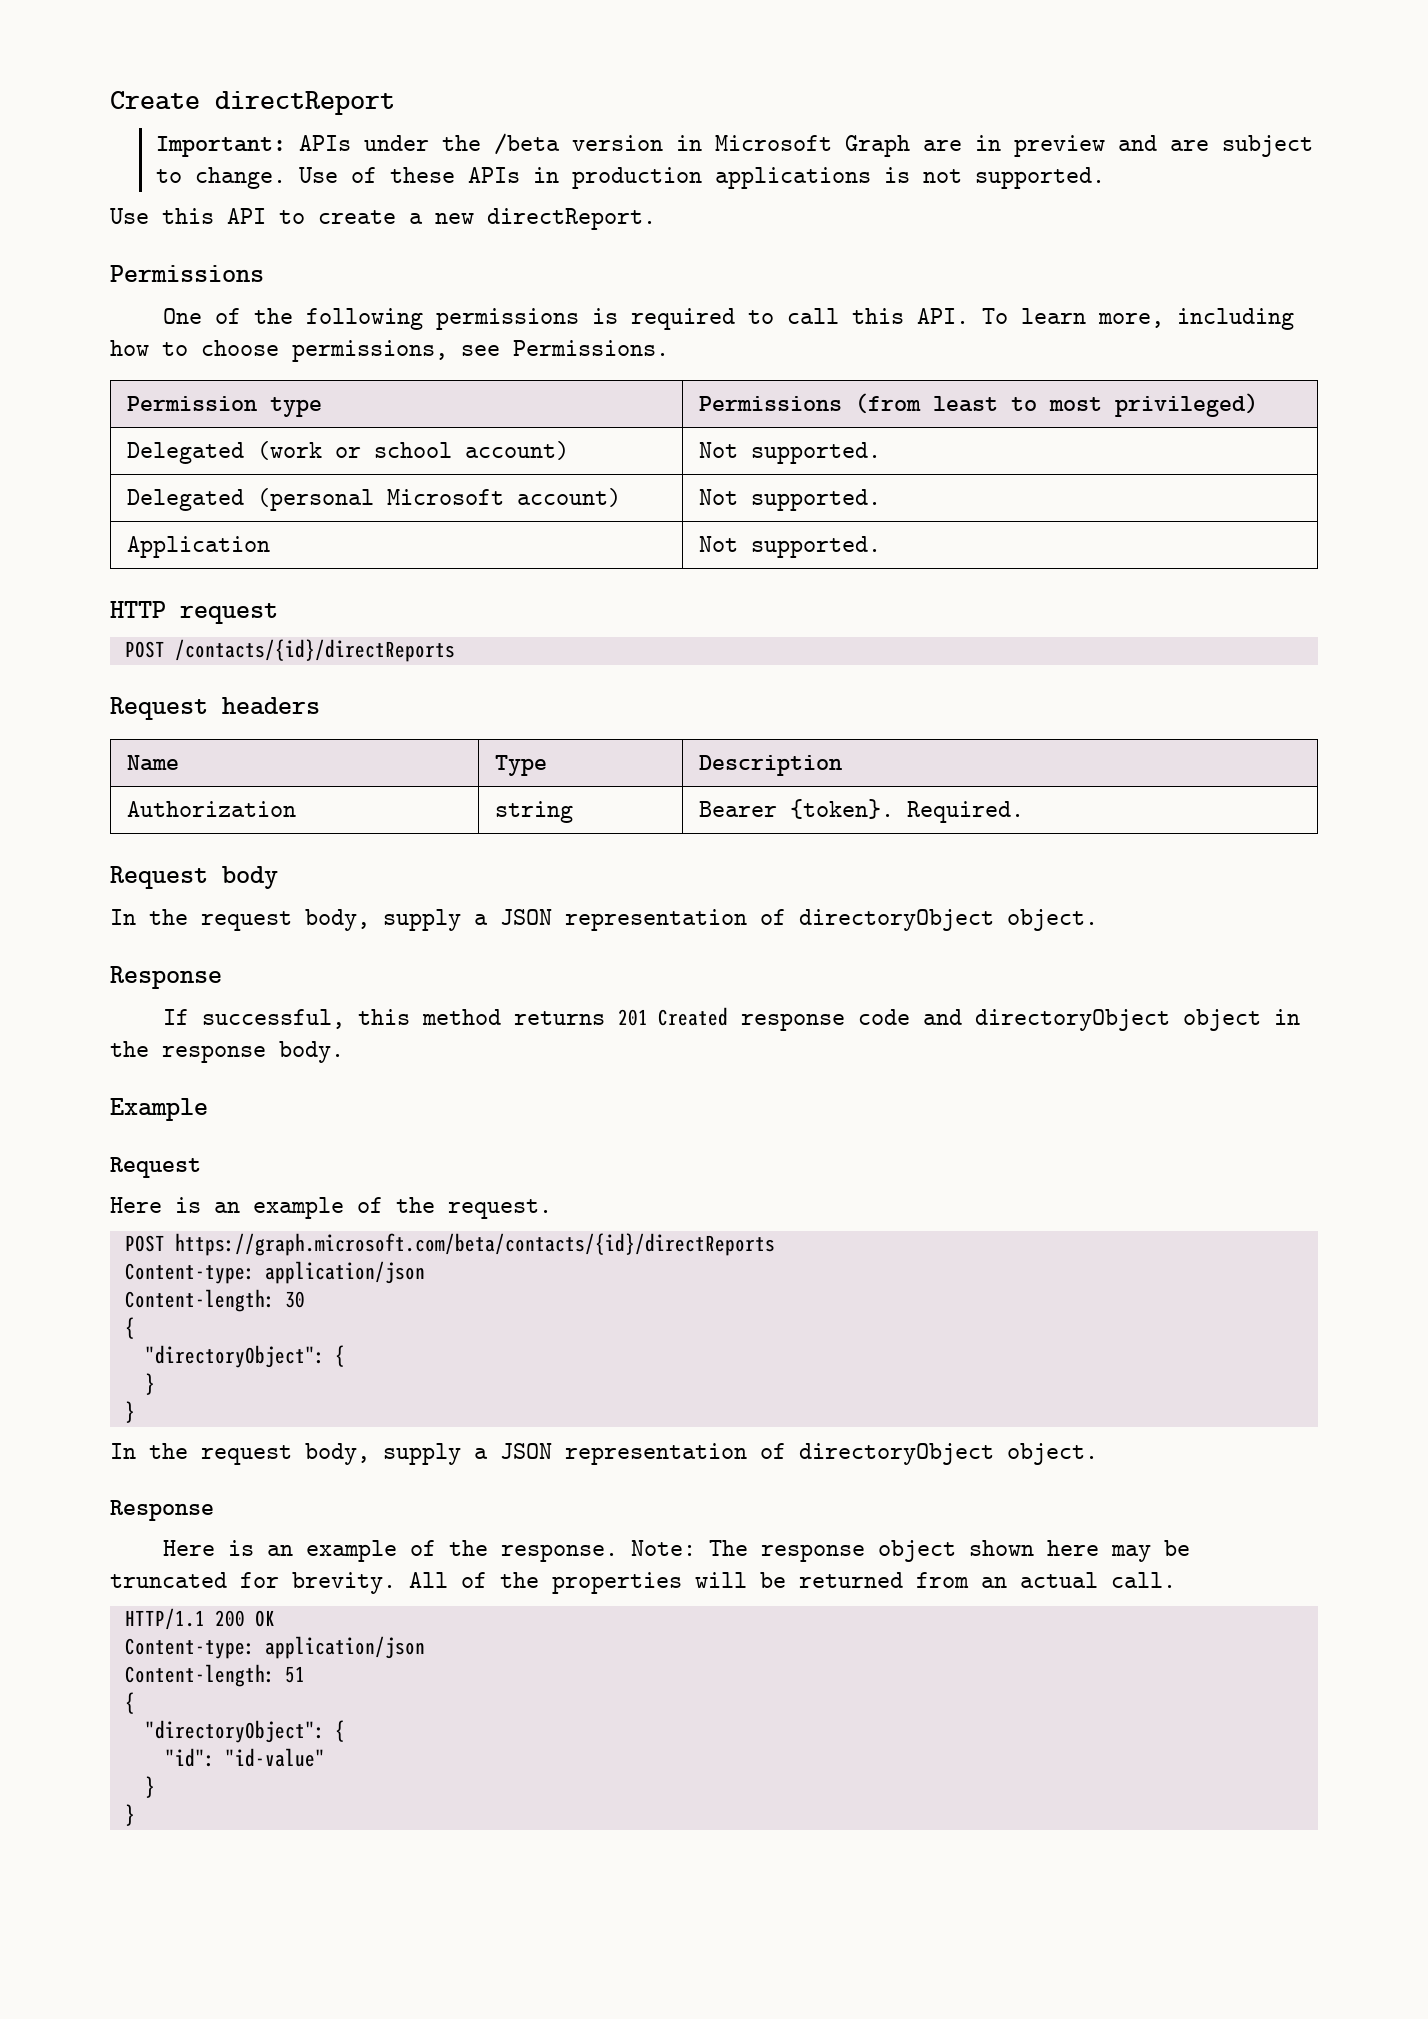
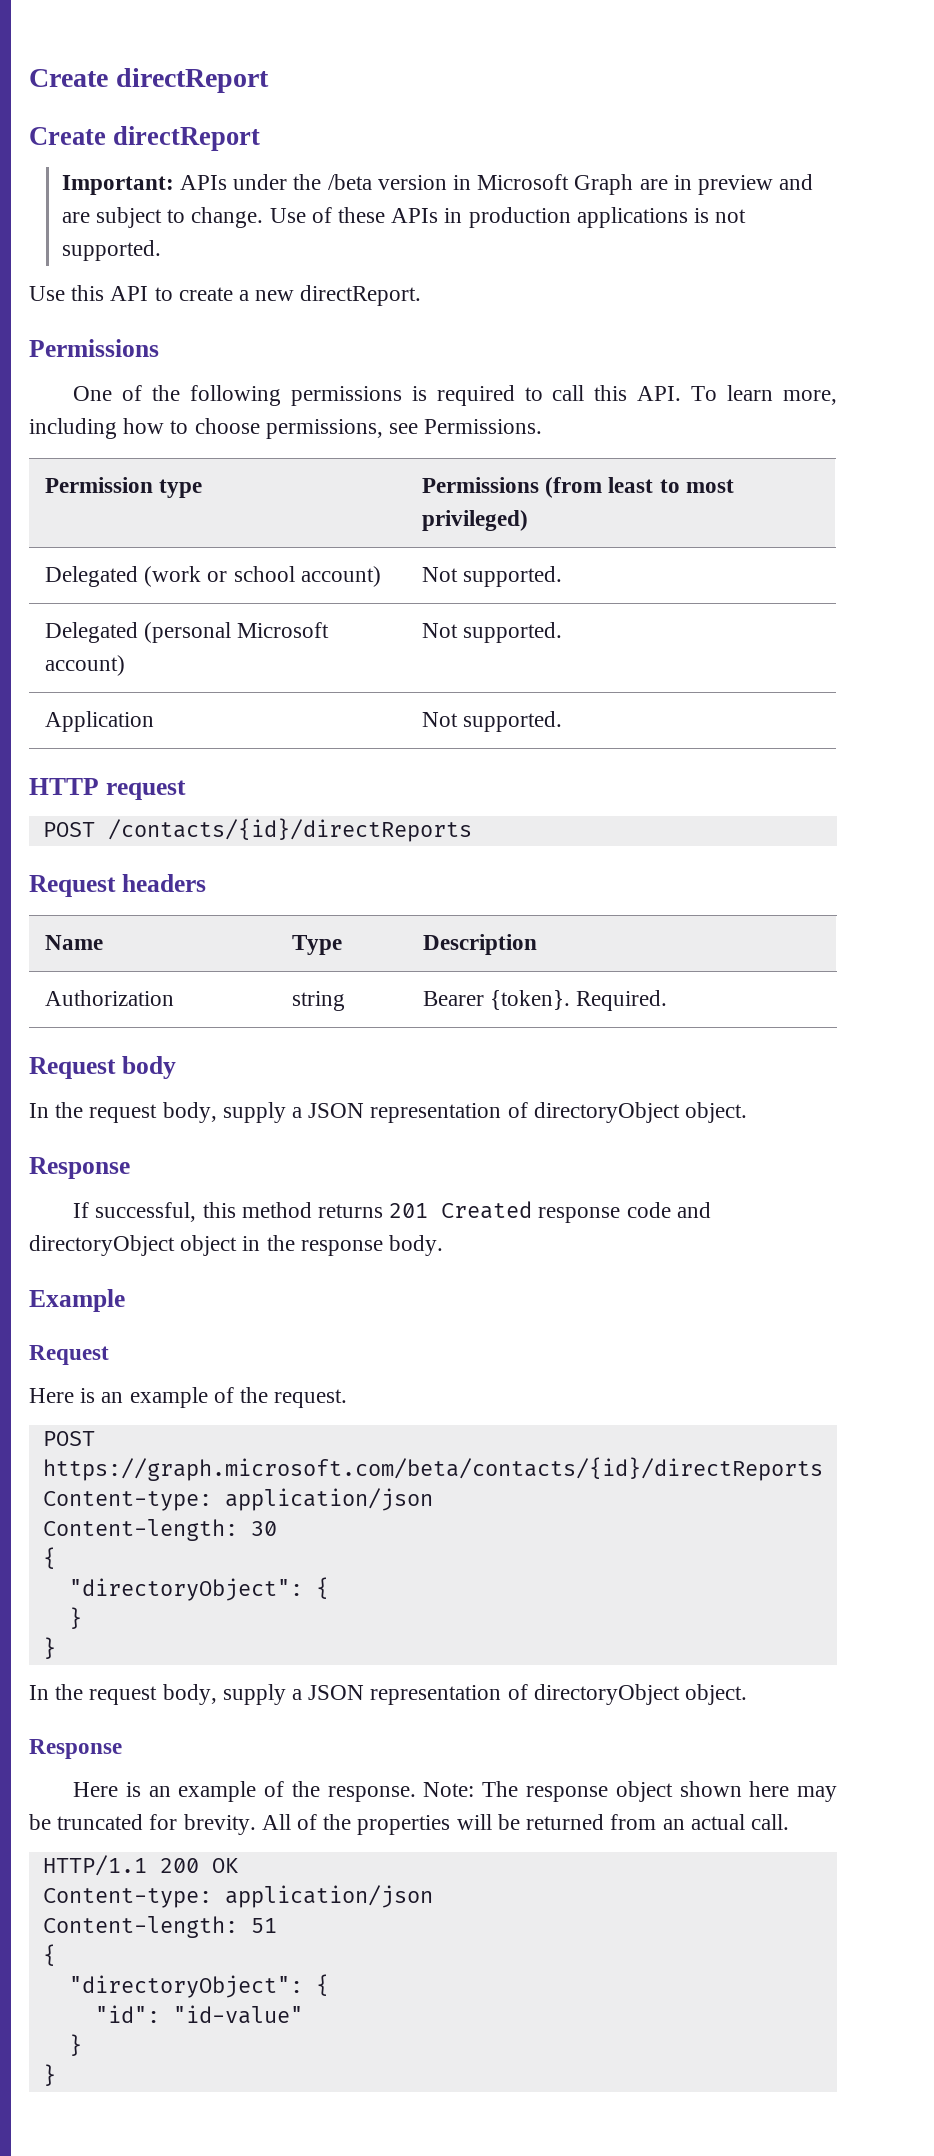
[110,91,395,115] Create directReport -> [29,68,269,93] [29,126,261,151] Create directReport // Create directReport

